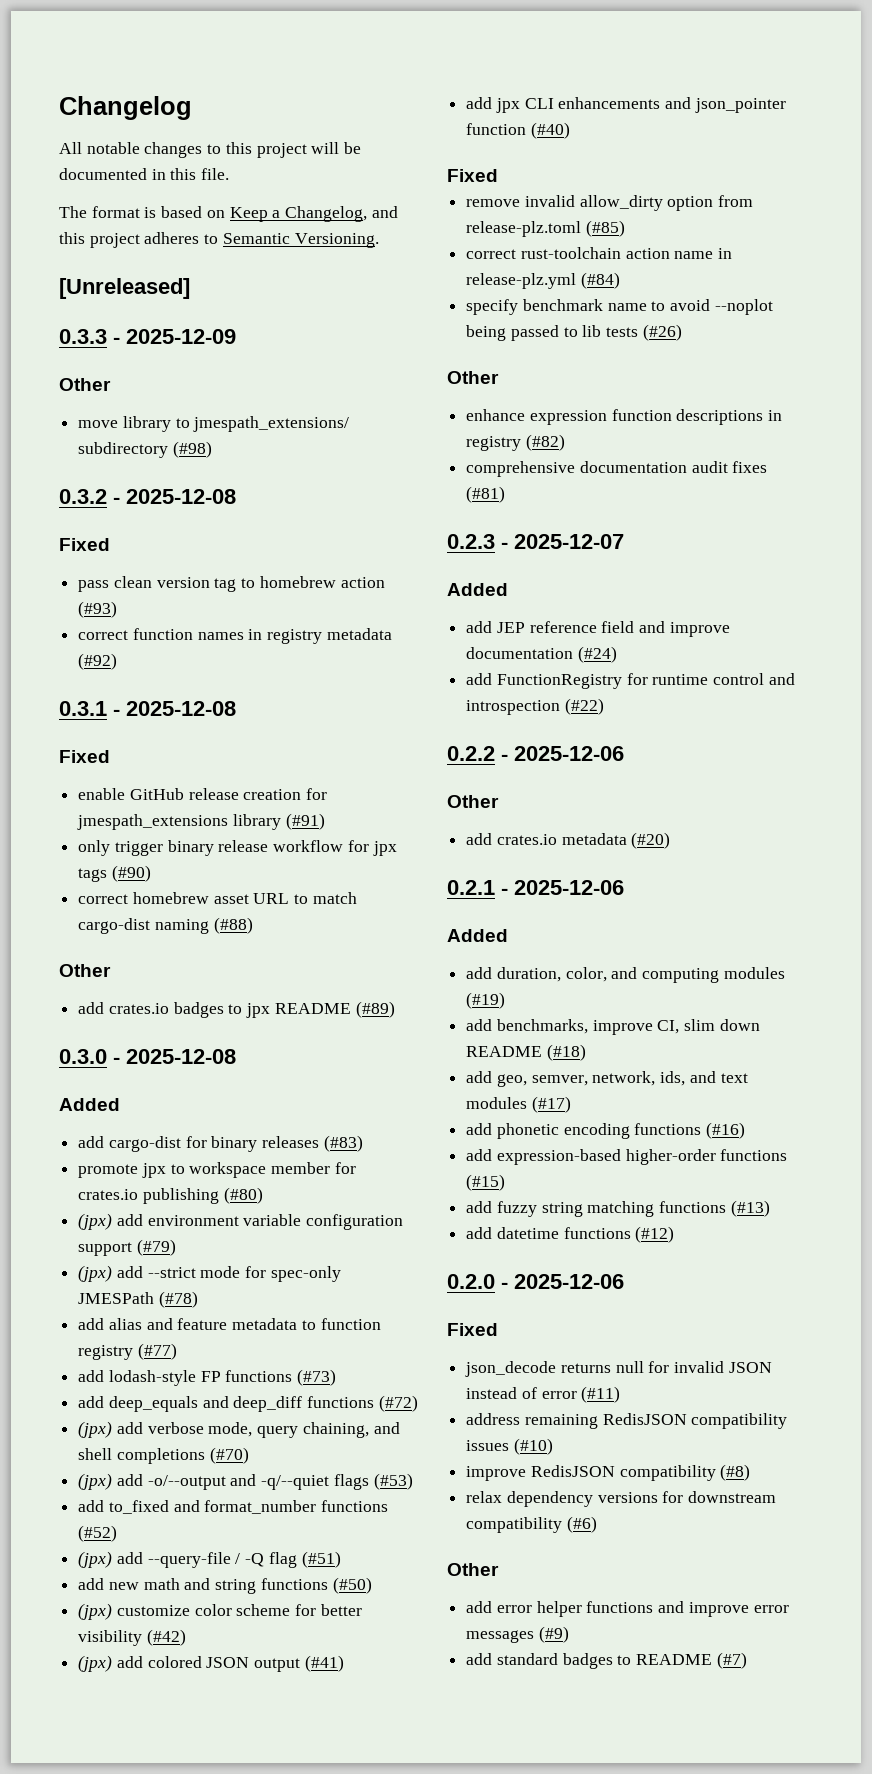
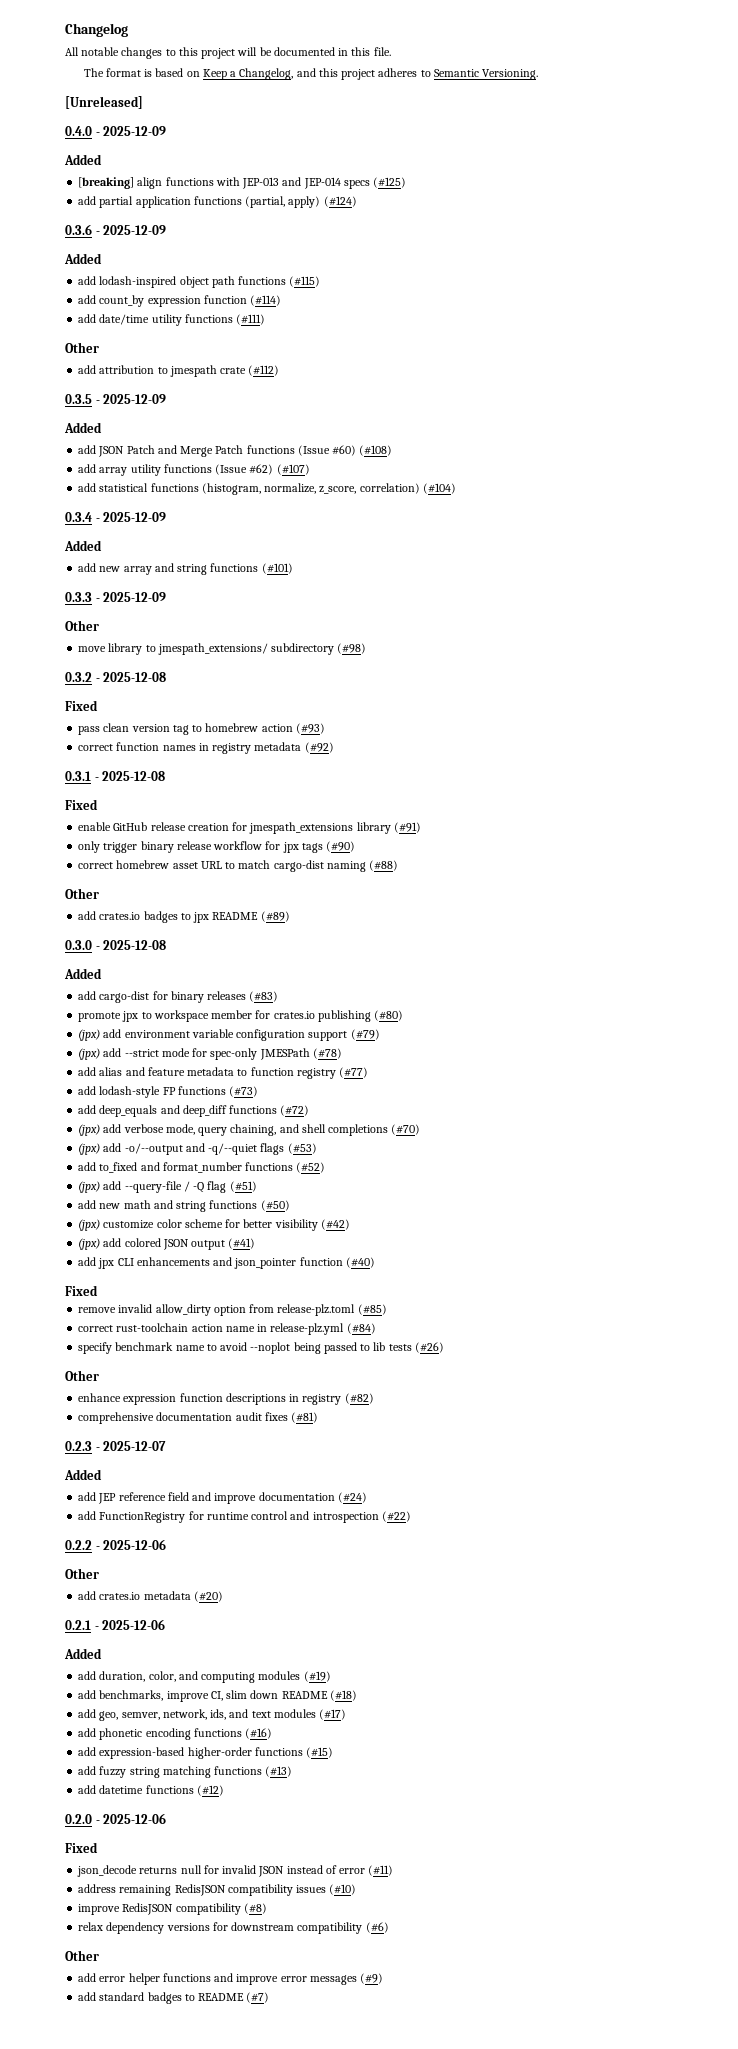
(190, 288) none -> [65,126,167,136] [64,154,102,165] [78,177,407,189] [78,196,357,208] [65,224,167,235] [64,253,102,264] [78,276,321,288] [78,295,282,307] [78,314,266,326] [65,342,99,353] [78,365,280,377] [65,394,167,404] [64,422,102,433] [78,445,393,457] [78,464,310,476] [78,483,456,495] [65,512,167,522] [64,540,102,551] [78,563,293,575] // 0.4.0 - 2025-12-09 // Added // [breaking] align functions with JEP-013 and JEP-014 specs (#125) // add partial application functions (partial, apply) (#124) // 0.3.6 - 2025-12-09 // Added // add lodash-inspired object path functions (#115) // add count_by expression function (#114) // add date/time utility functions (#111) // Other // add attribution to jmespath crate (#112) // 0.3.5 - 2025-12-09 // Added // add JSON Patch and Merge Patch functions (Issue #60) (#108) // add array utility functions (Issue #62) (#107) // add statistical functions (histogram, normalize, z_score, correlation) (#104) // 0.3.4 - 2025-12-09 // Added // add new array and string functions (#101)

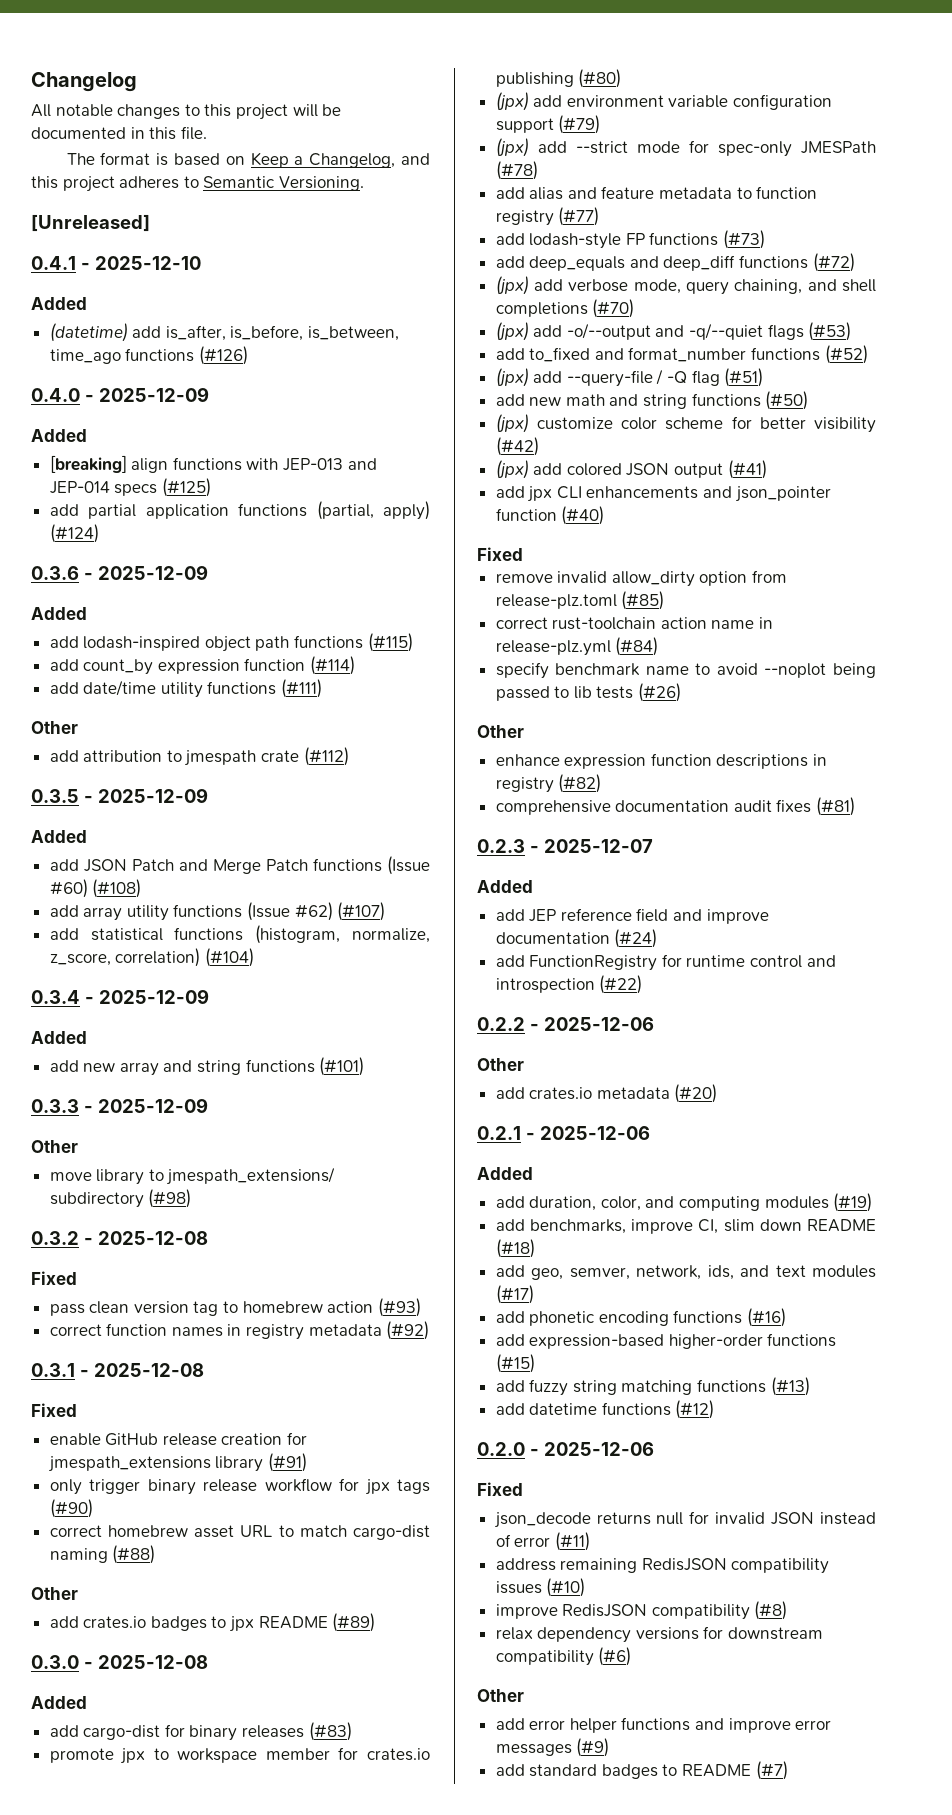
(143, 102) none -> [31,256,201,270] [31,297,87,310] [49,323,400,342] [49,346,248,365] // 0.4.1 - 2025-12-10 // Added // (datetime) add is_after, is_before, is_between, time_ago functions (#126)

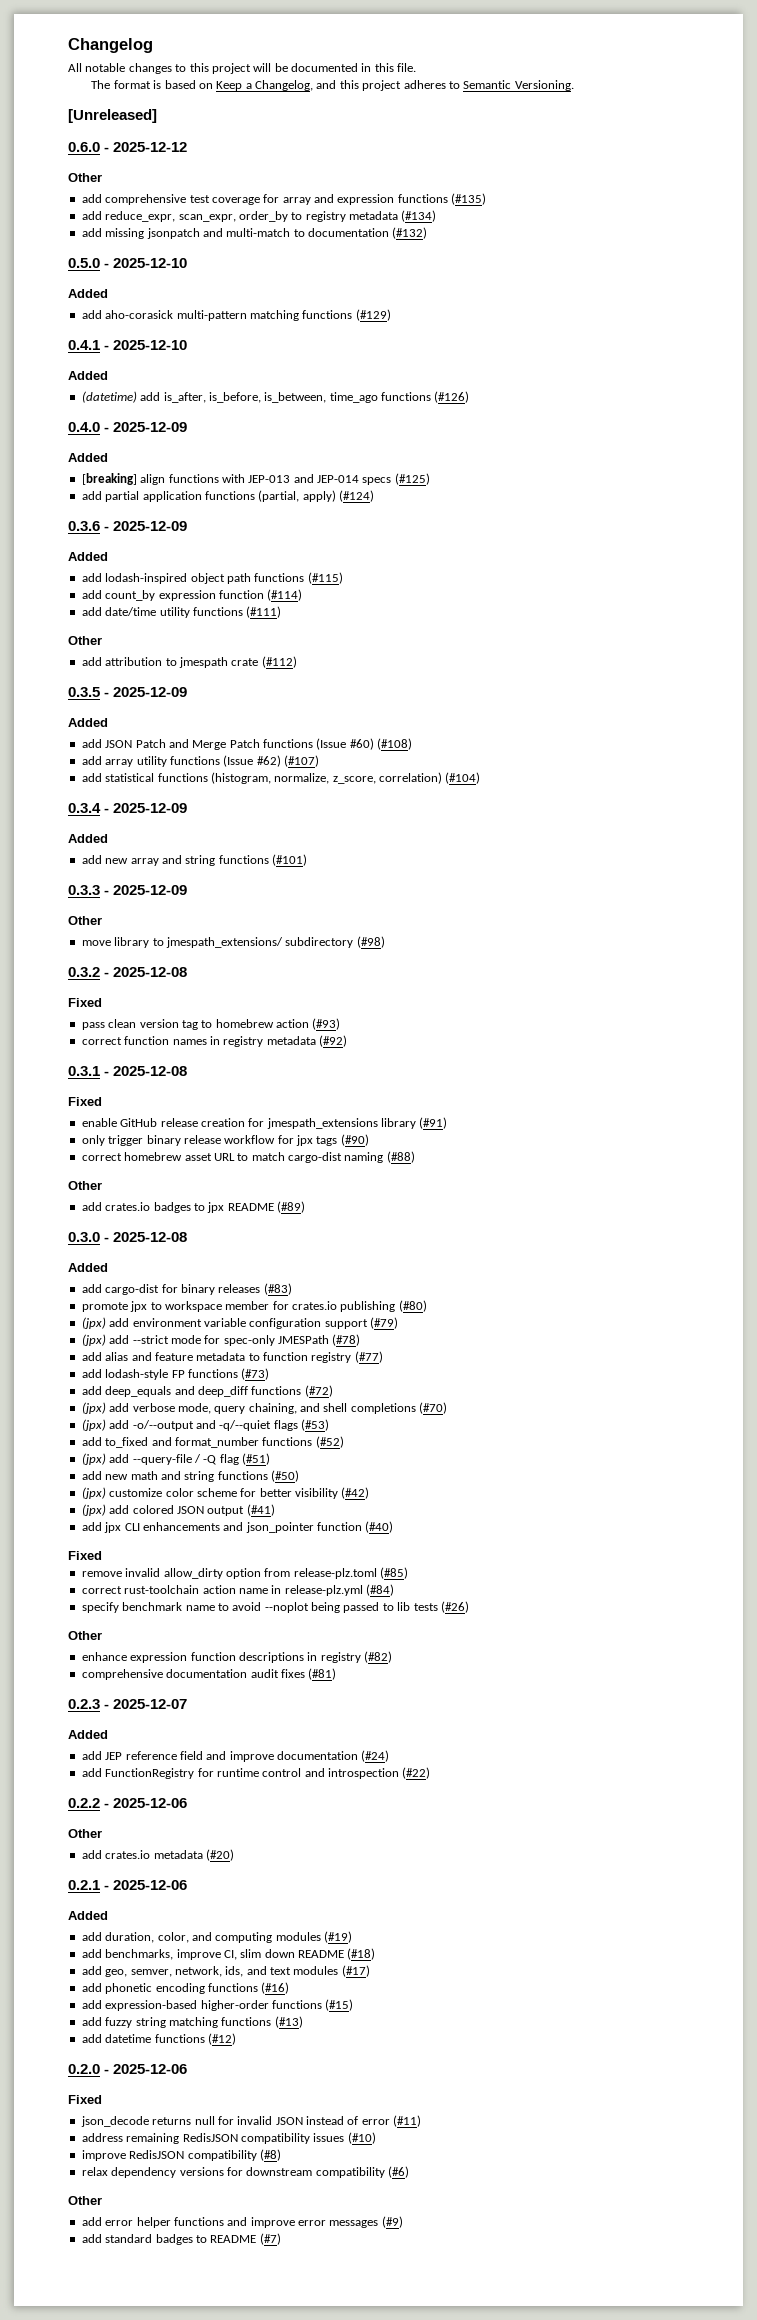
(150, 223) none -> [68,142,188,152] [68,173,102,182] [81,193,487,205] [81,210,437,222] [81,227,428,239] [68,258,188,268] [68,289,108,298] [81,309,391,321] // 0.6.0 - 2025-12-12 // Other // add comprehensive test coverage for array and expression functions (#135) // add reduce_expr, scan_expr, order_by to registry metadata (#134) // add missing jsonpatch and multi-match to documentation (#132) // 0.5.0 - 2025-12-10 // Added // add aho-corasick multi-pattern matching functions (#129)

